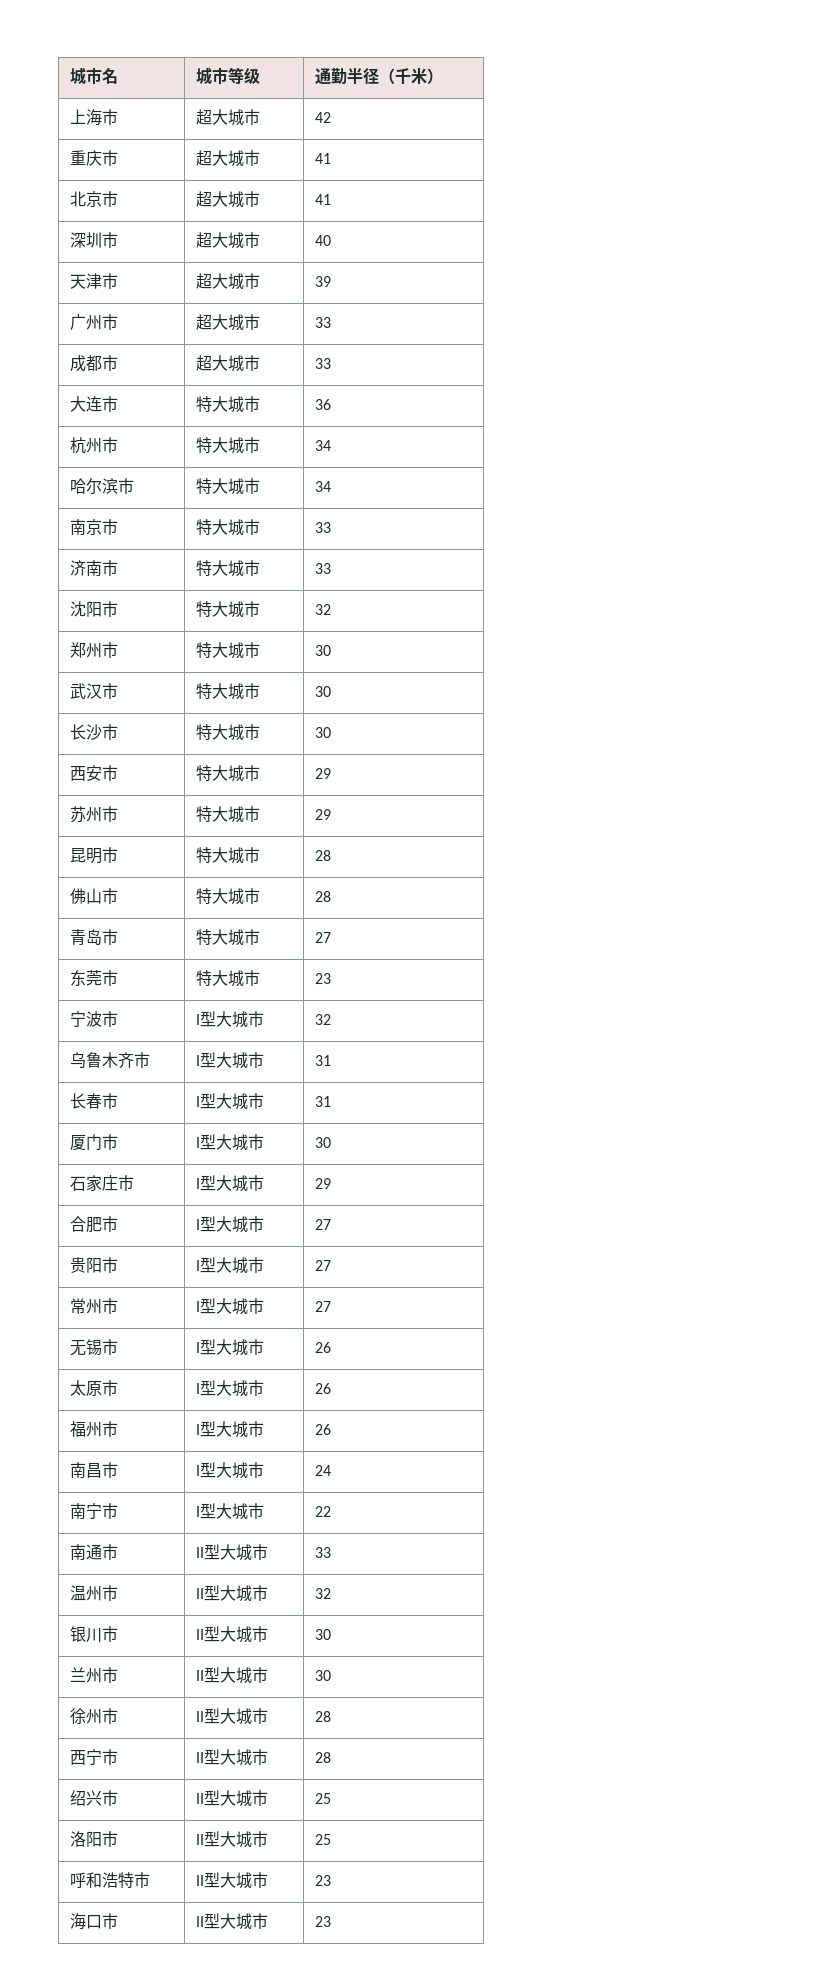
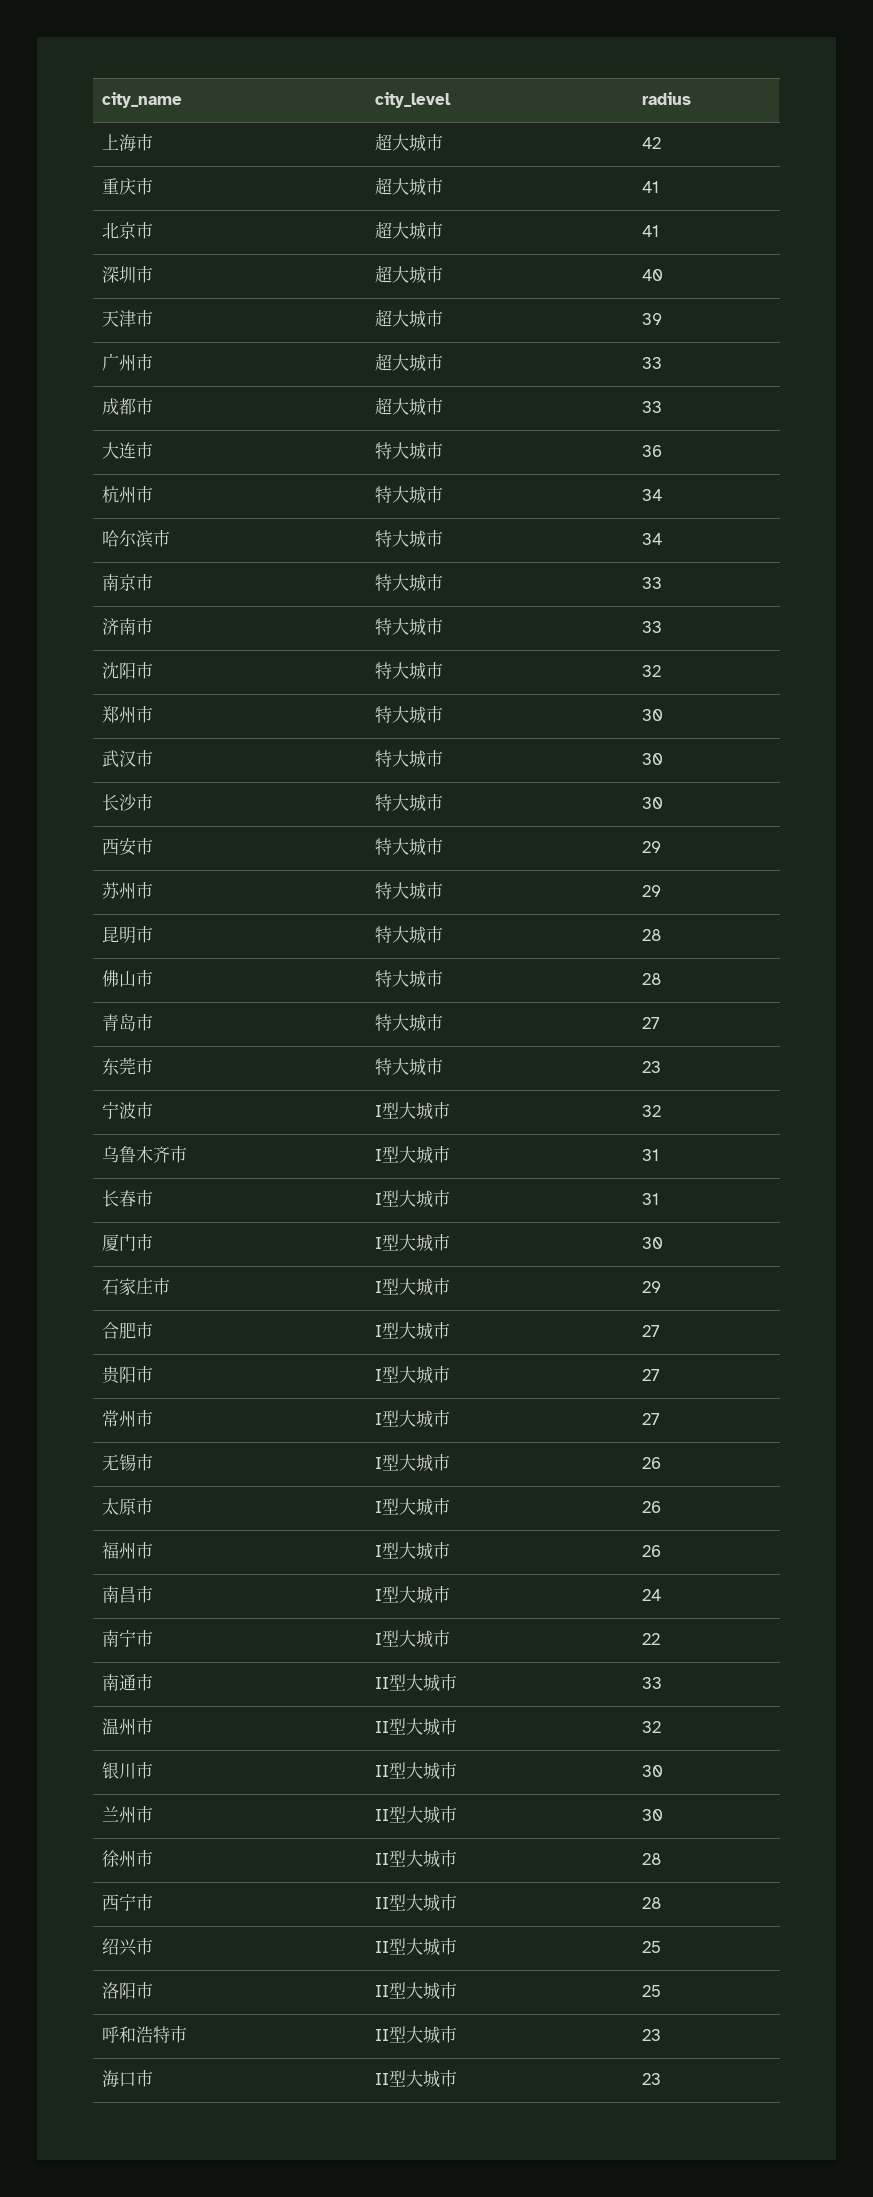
[69,67,118,85] [195,67,260,85] [314,67,443,85] 城市名 | 城市等级 | 通勤半径（千米） -> [101,92,182,108] [374,92,451,108] [641,92,691,105] city_name | city_level | radius

